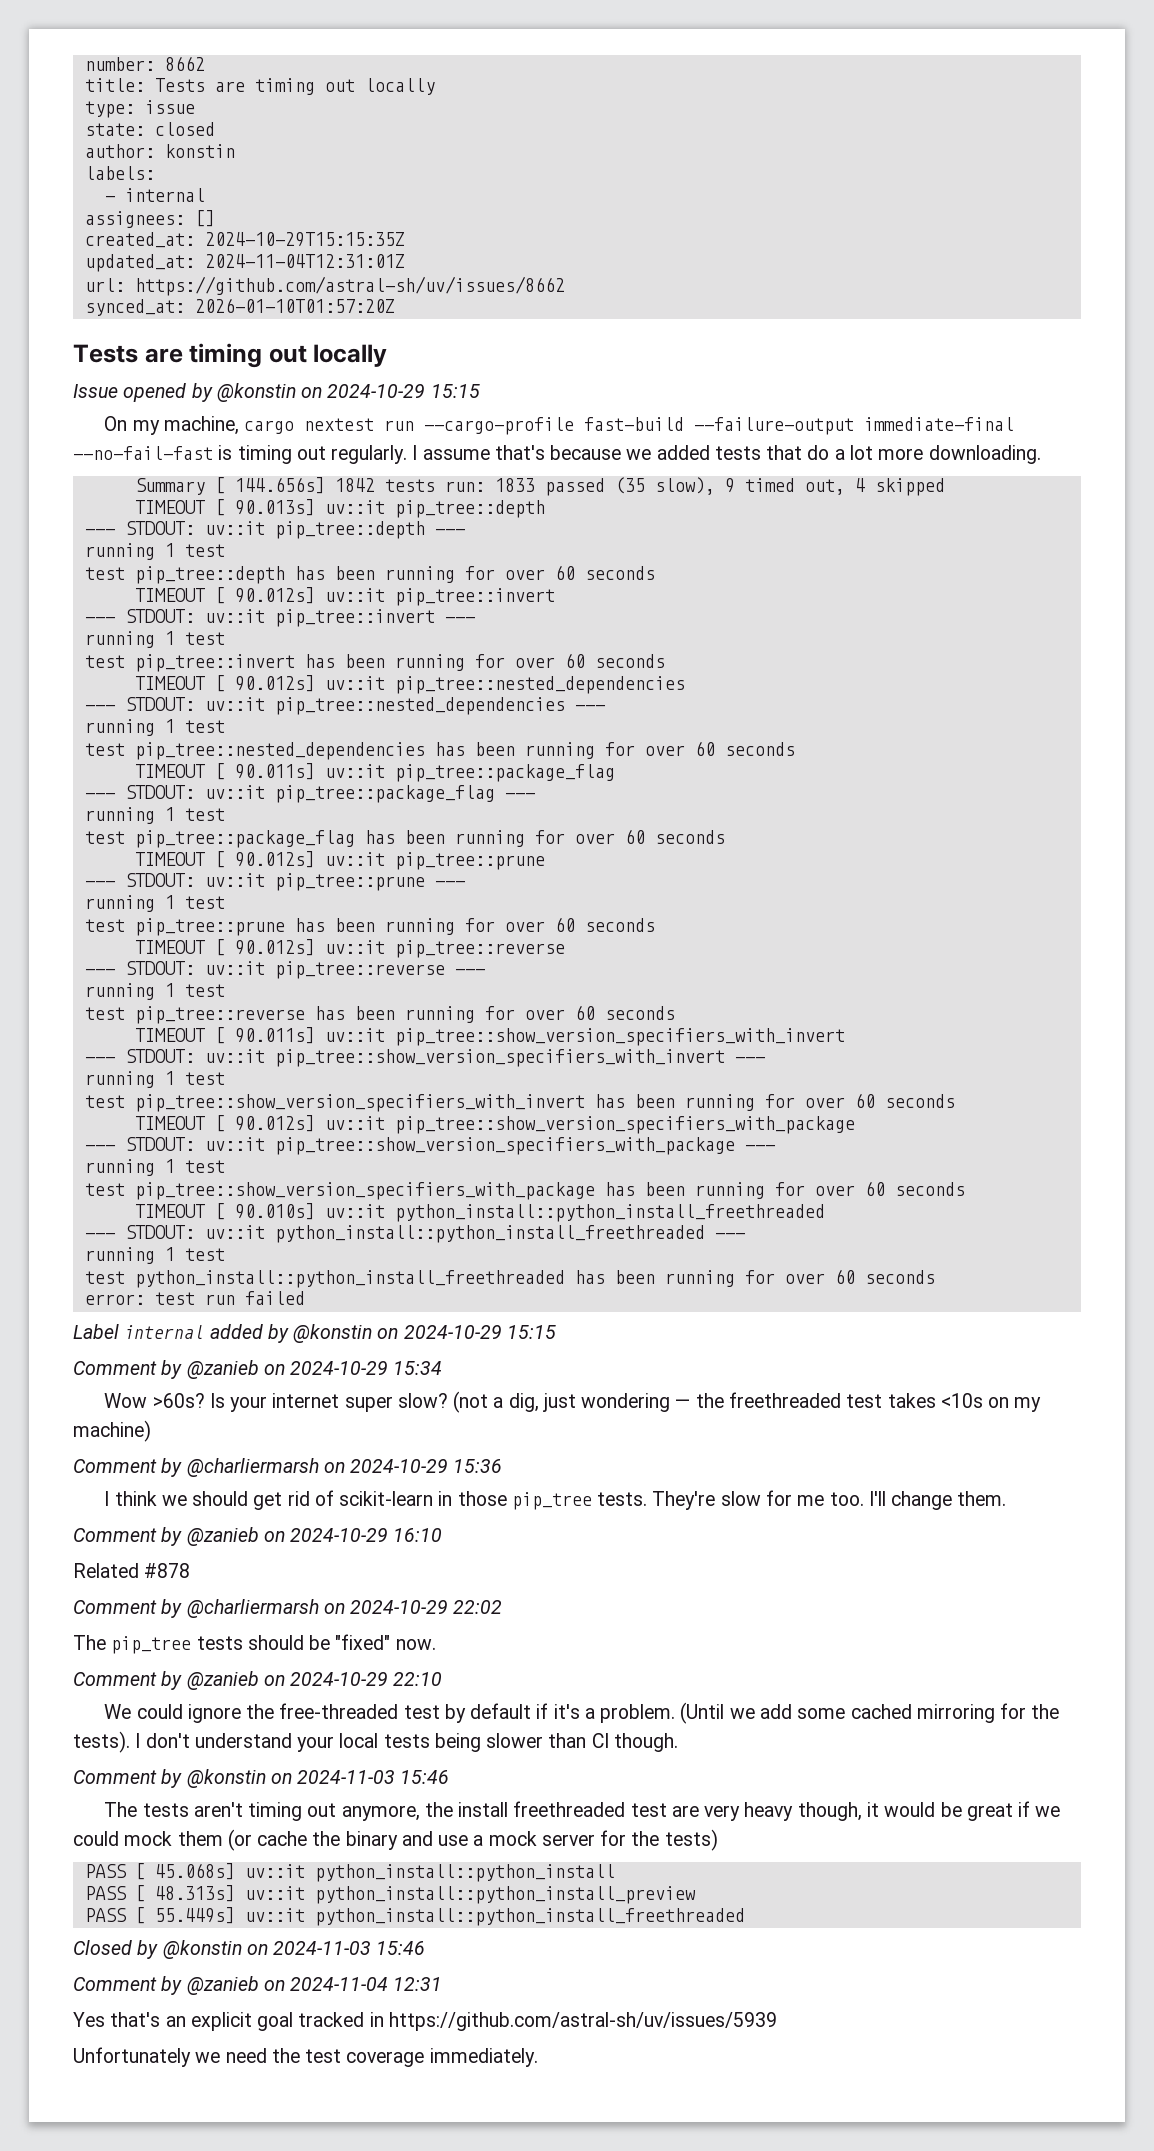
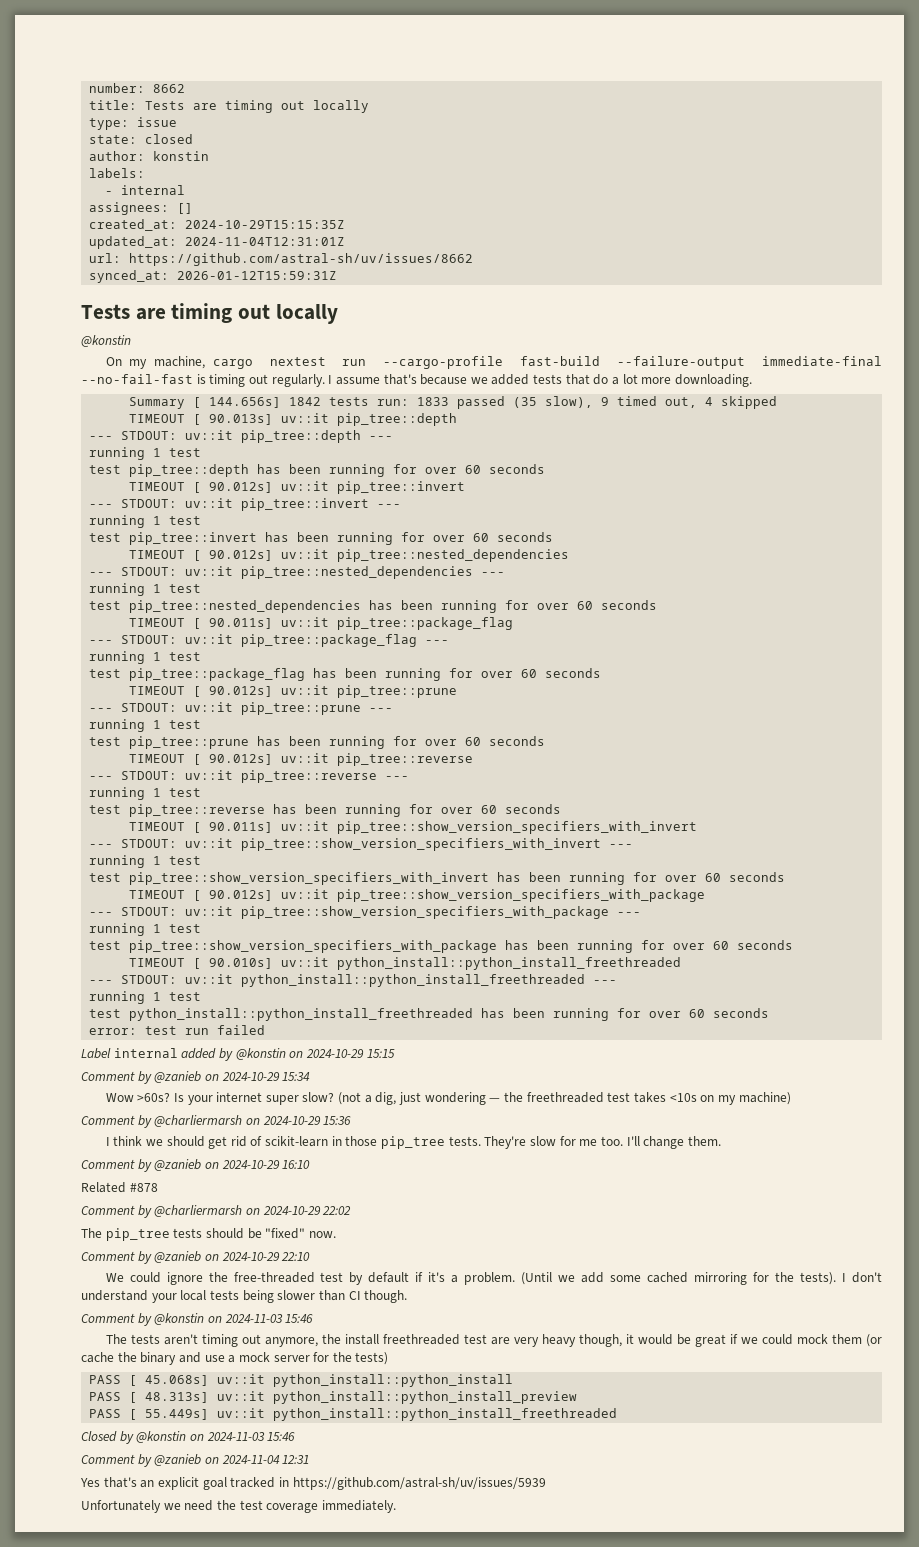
[194,298,395,313] [73,343,388,368] [73,383,480,402] 2026-01-10T01:57:20Z // Tests are timing out locally // Issue opened by @konstin on 2024-10-29 15:15 -> [177,271,338,280] [81,303,338,324] [81,335,131,347] 2026-01-12T15:59:31Z // Tests are timing out locally // @konstin

